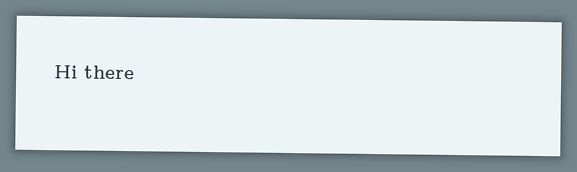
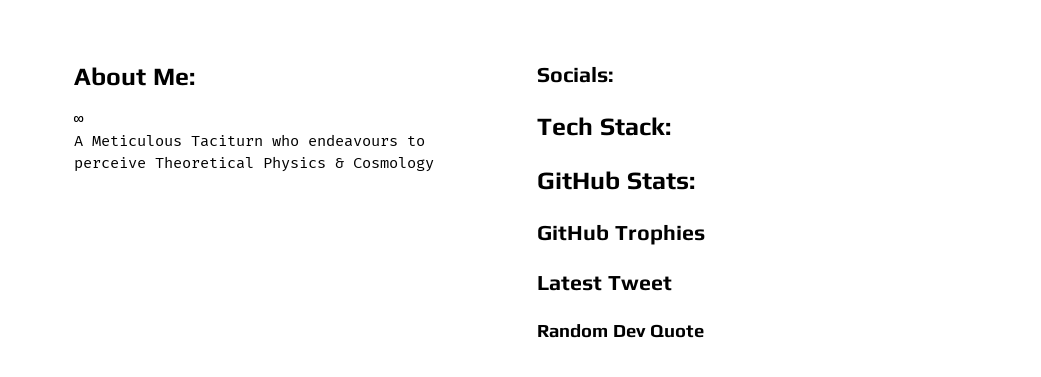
[54,65,135,80] Hi there -> [74,67,195,86] [73,116,84,124] [74,134,425,147] [74,156,434,172] [537,66,614,83] [537,117,671,136] [537,171,695,190] [537,224,705,245] [537,276,672,291] [537,324,704,338] About Me: // ∞ // A Meticulous Taciturn who endeavours to perceive Theoretical Physics & Cosmology // Socials: // Tech Stack: // GitHub Stats: // GitHub Trophies // Latest Tweet // Random Dev Quote

